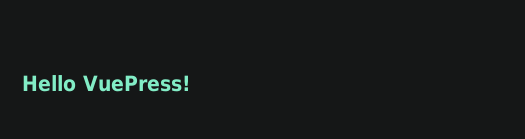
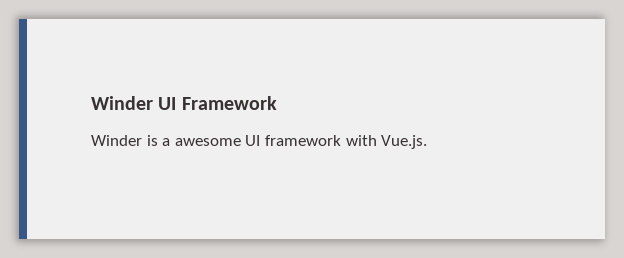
[22,75,191,92] Hello VuePress! -> [91,96,277,110] [91,135,428,149] Winder UI Framework // Winder is a awesome UI framework with Vue.js.

